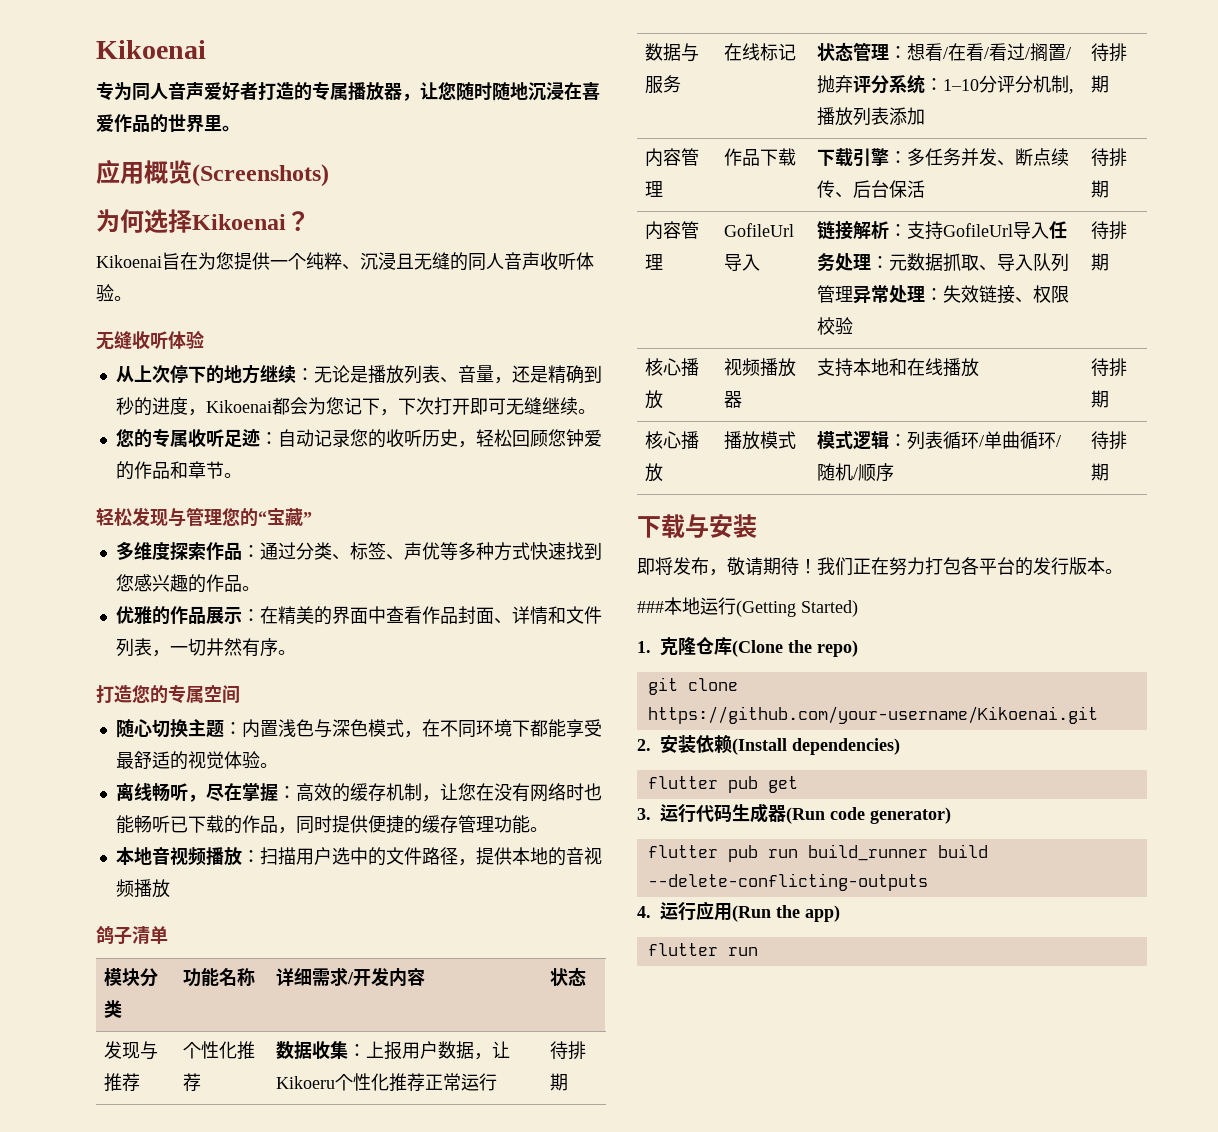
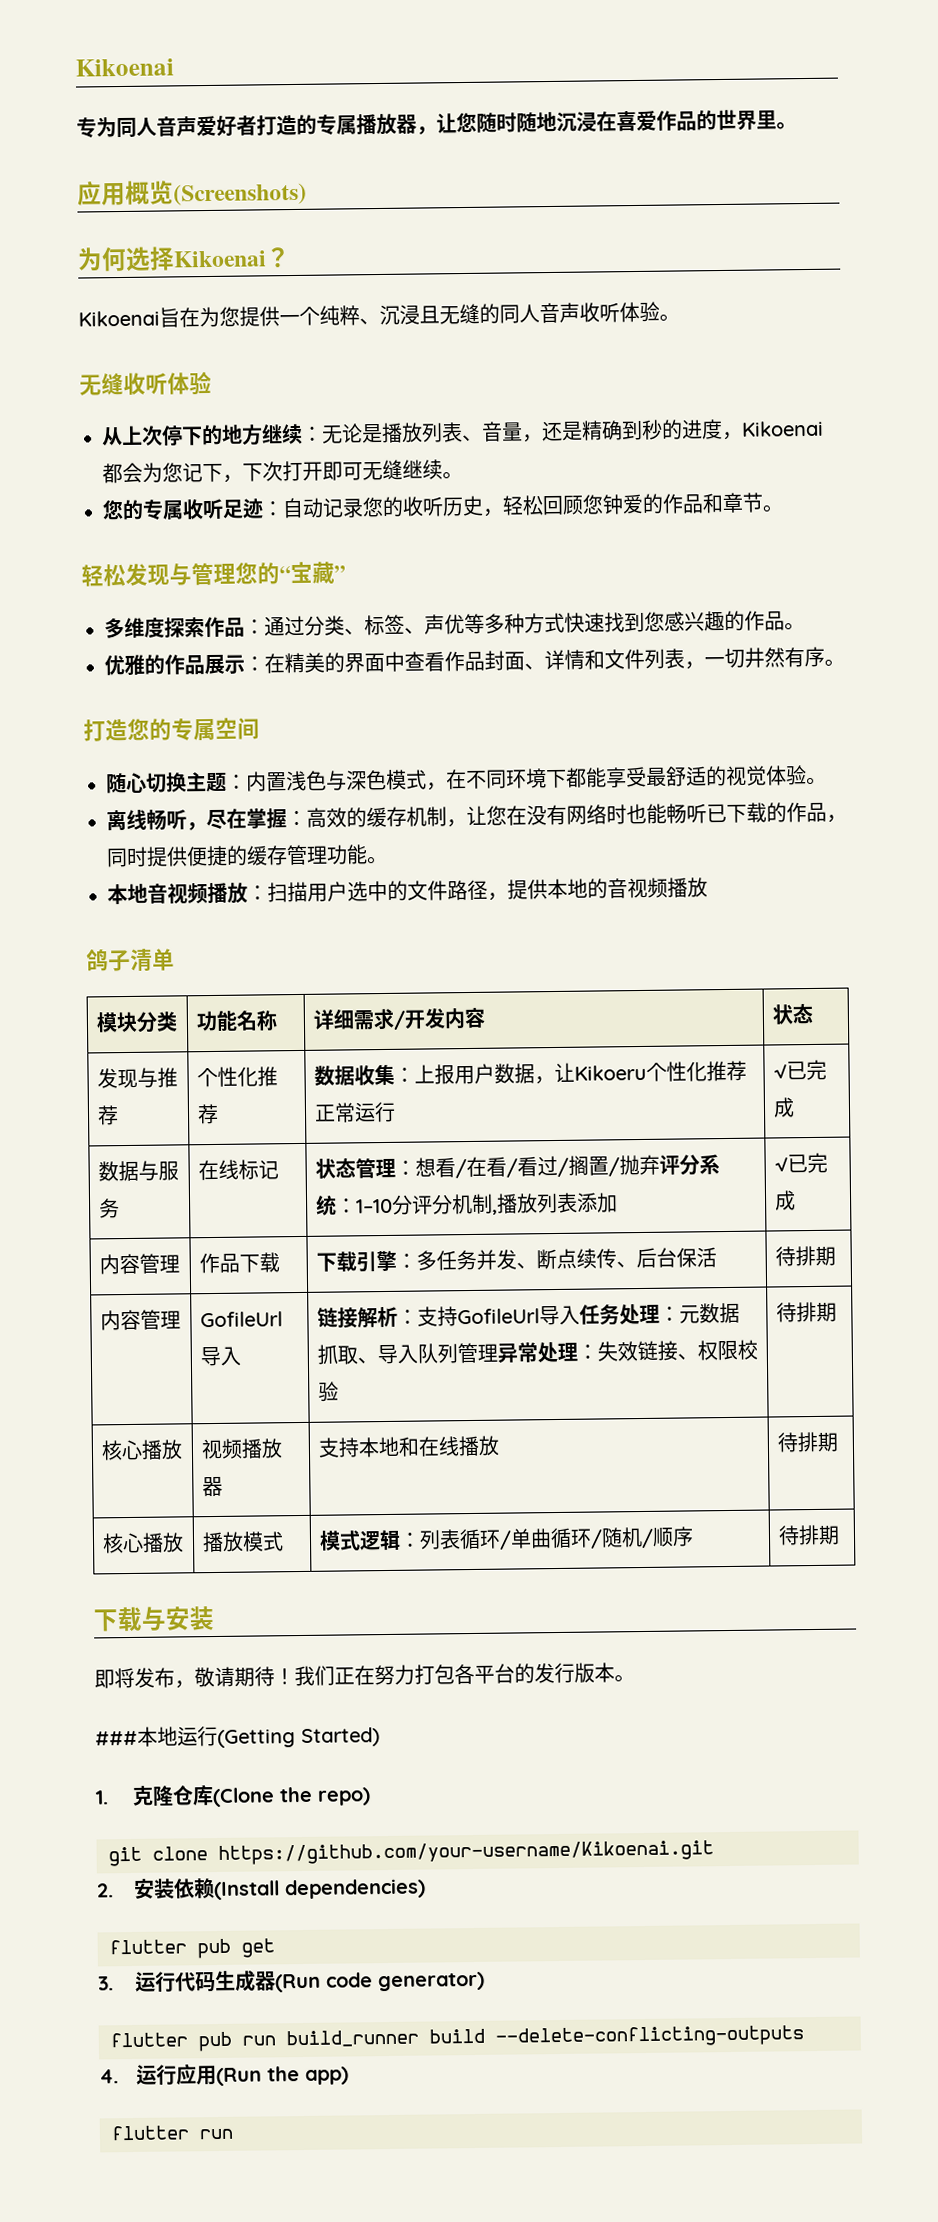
[550,1041,587,1060] [550,1073,569,1091] 待排期 -> [772,1059,827,1081] [772,1097,795,1118] √已完成
[1091,43,1128,62] [1091,75,1110,93] 待排期 -> [773,1152,828,1174] [773,1190,796,1211] √已完成

